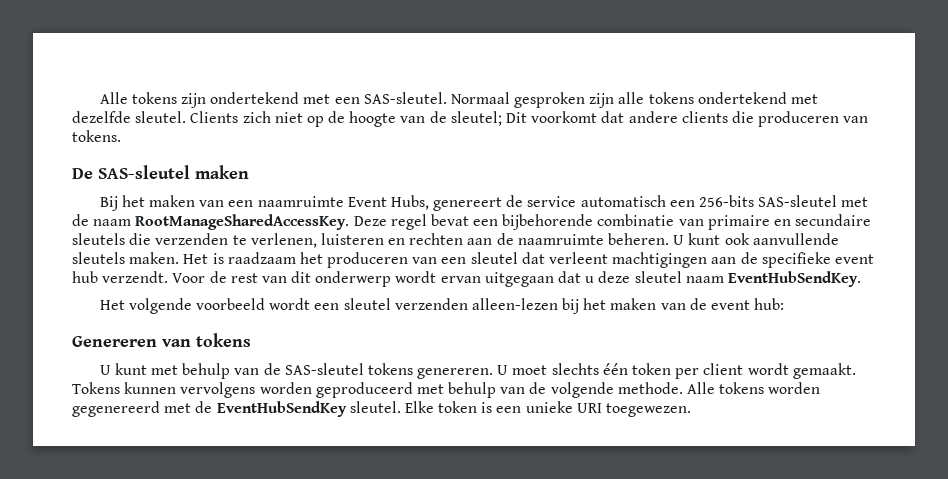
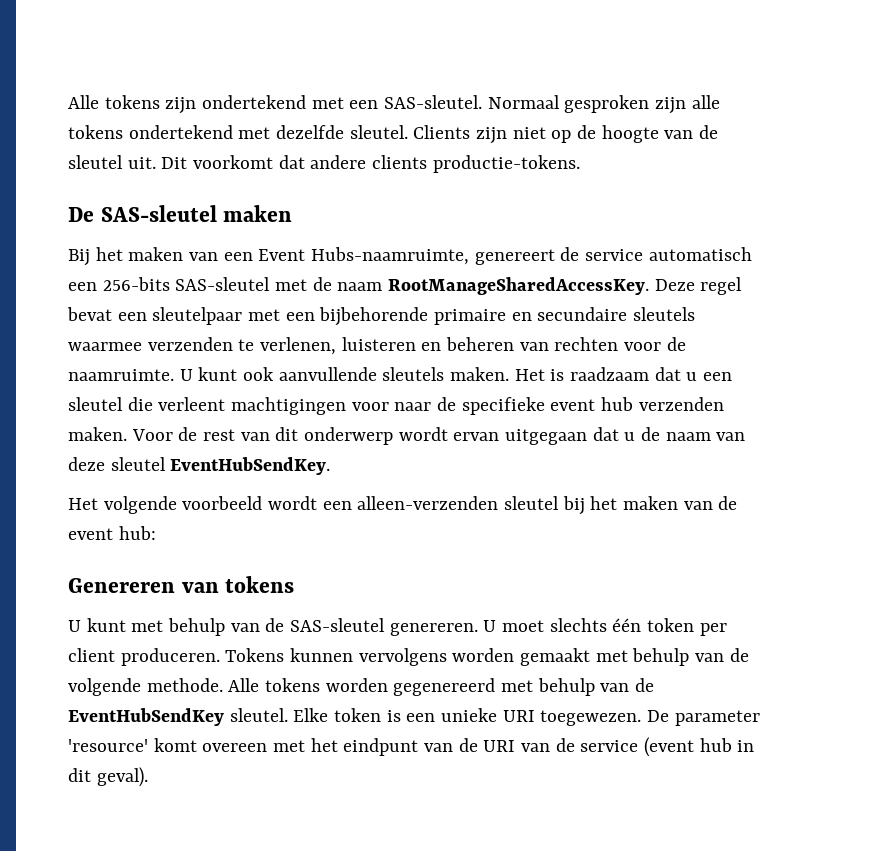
[242,111,271,123] zich -> [476,127,508,144] zijn
[450,111,502,126] sleutel; -> [68,155,156,169] sleutel uit.
[731,111,869,127] [72,130,121,142] die produceren van tokens. -> [432,155,580,173] productie-tokens.
[257,195,429,210] naamruimte Event Hubs, -> [258,247,470,265] Event Hubs-naamruimte,
[502,214,704,230] bijbehorende combinatie van -> [152,307,429,326] sleutelpaar met een bijbehorende
[129,233,152,245] die -> [68,342,142,351] waarmee
[409,233,670,245] rechten aan de naamruimte beheren. -> [446,337,686,351] [68,369,174,381] beheren van rechten voor de naamruimte.
[299,252,545,268] het produceren van een sleutel dat -> [654,367,733,381] [68,397,153,411] dat u een sleutel die
[711,257,737,264] aan -> [351,402,432,411] voor naar
[102,271,169,283] verzendt. -> [638,397,724,411] [68,427,127,441] verzenden maken.
(595, 279) none -> [641,427,746,441] de naam van
[685,276,724,283] naam -> (166, 464) none
[343,298,558,310] sleutel verzenden alleen-lezen -> [357,496,560,510] alleen-verzenden sleutel
[367,363,413,375] tokens -> (386, 625) none
[747,363,856,379] wordt gemaakt. -> [120,648,220,666] produceren.
[315,382,413,398] geproduceerd -> [520,648,591,666] gemaakt
(192, 408) none -> [537,678,630,696] behulp van
(692, 410) none -> [647,710,760,726] [68,737,755,757] [68,767,148,787] De parameter 'resource' komt overeen met het eindpunt van de URI van de service (event hub in dit geval).

